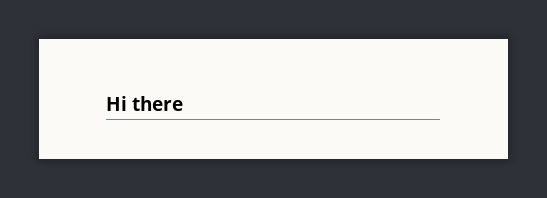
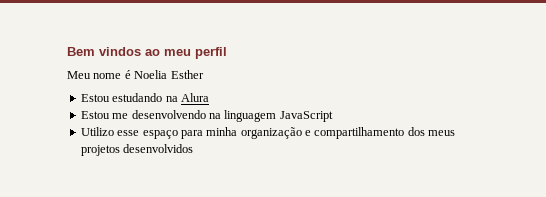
[106,96,184,111] Hi there -> [67,47,227,59] [67,70,204,79] [80,93,209,102] [80,110,333,122] [80,127,456,139] [80,144,194,156] Bem vindos ao meu perfil // Meu nome é Noelia Esther // Estou estudando na Alura // Estou me desenvolvendo na linguagem JavaScript // Utilizo esse espaço para minha organização e compartilhamento dos meus projetos desenvolvidos

